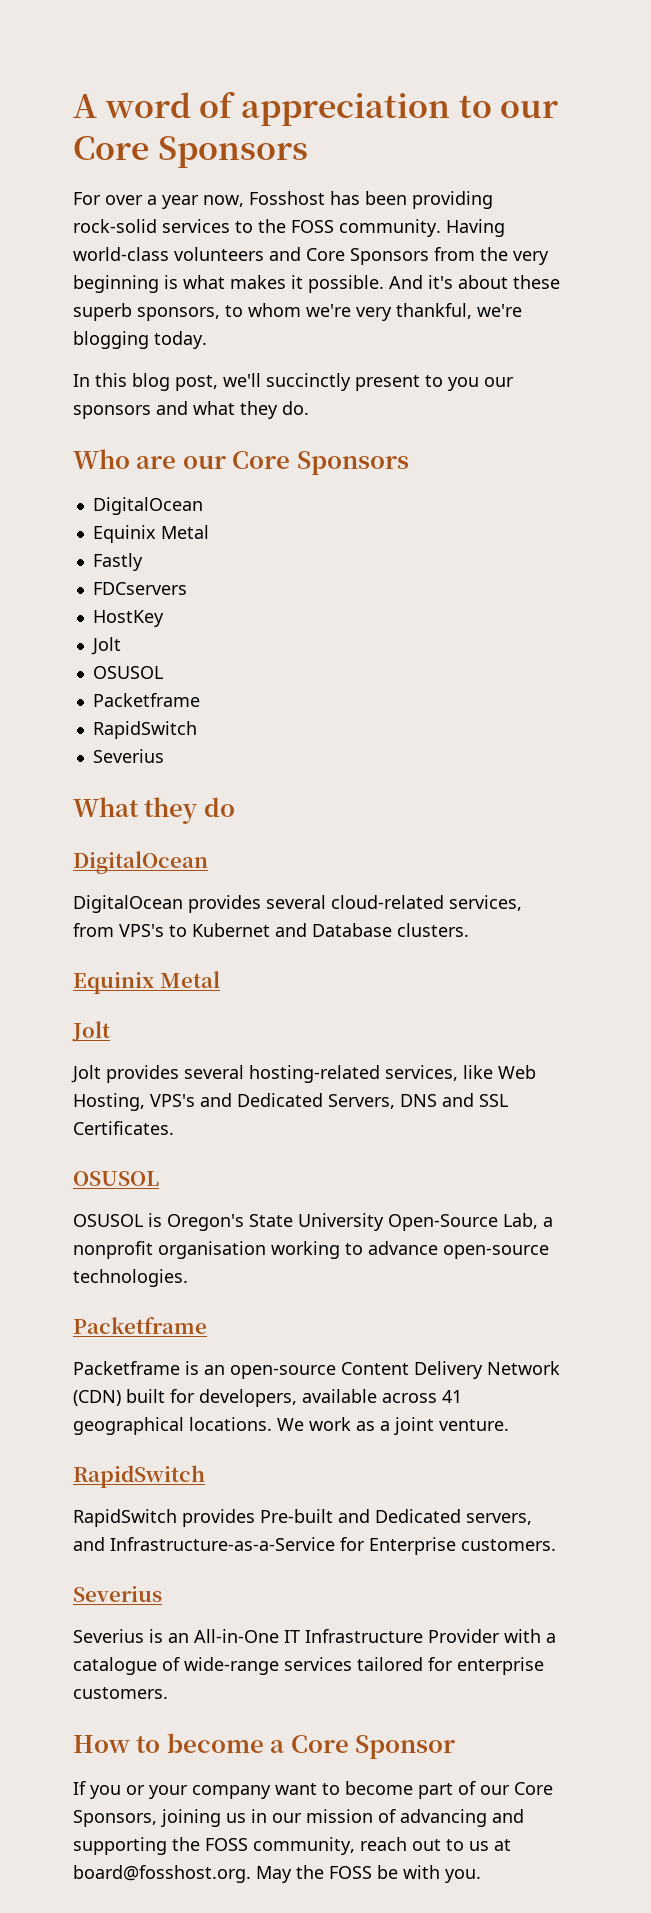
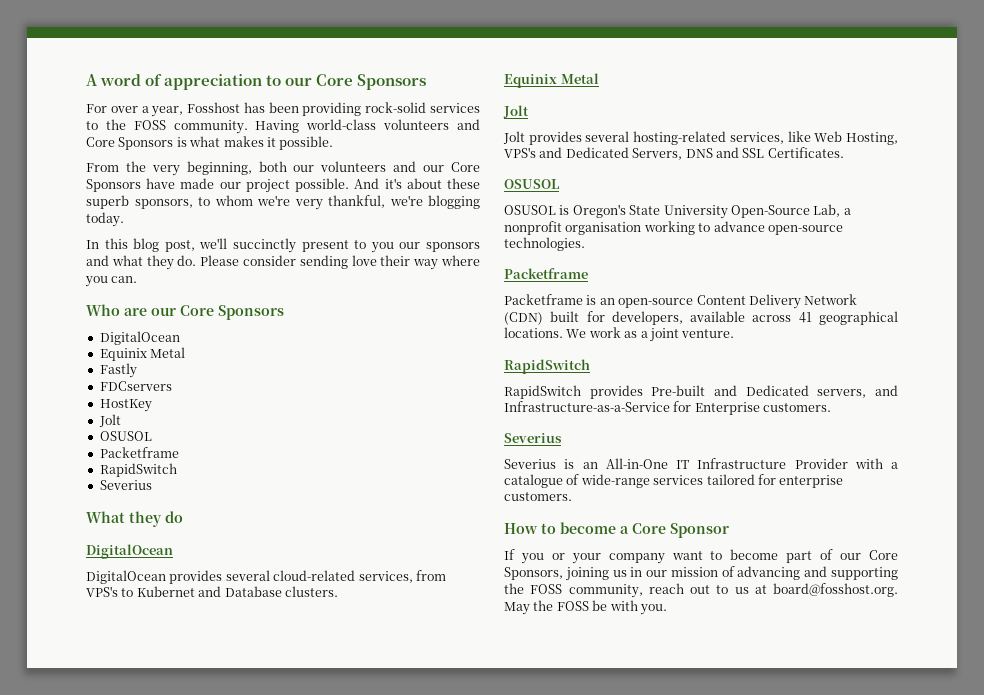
[162,195,244,209] year now, -> [151,106,184,117] year,
[434,247,549,265] [73,275,159,293] from the very beginning -> (174, 143) none
(384, 284) none -> [86,161,481,176] [86,178,350,193] // From the very beginning, both our volunteers and our Core Sponsors have made our project possible.
(309, 408) none -> [200,255,481,270] [85,276,138,287] Please consider sending love their way where you can.

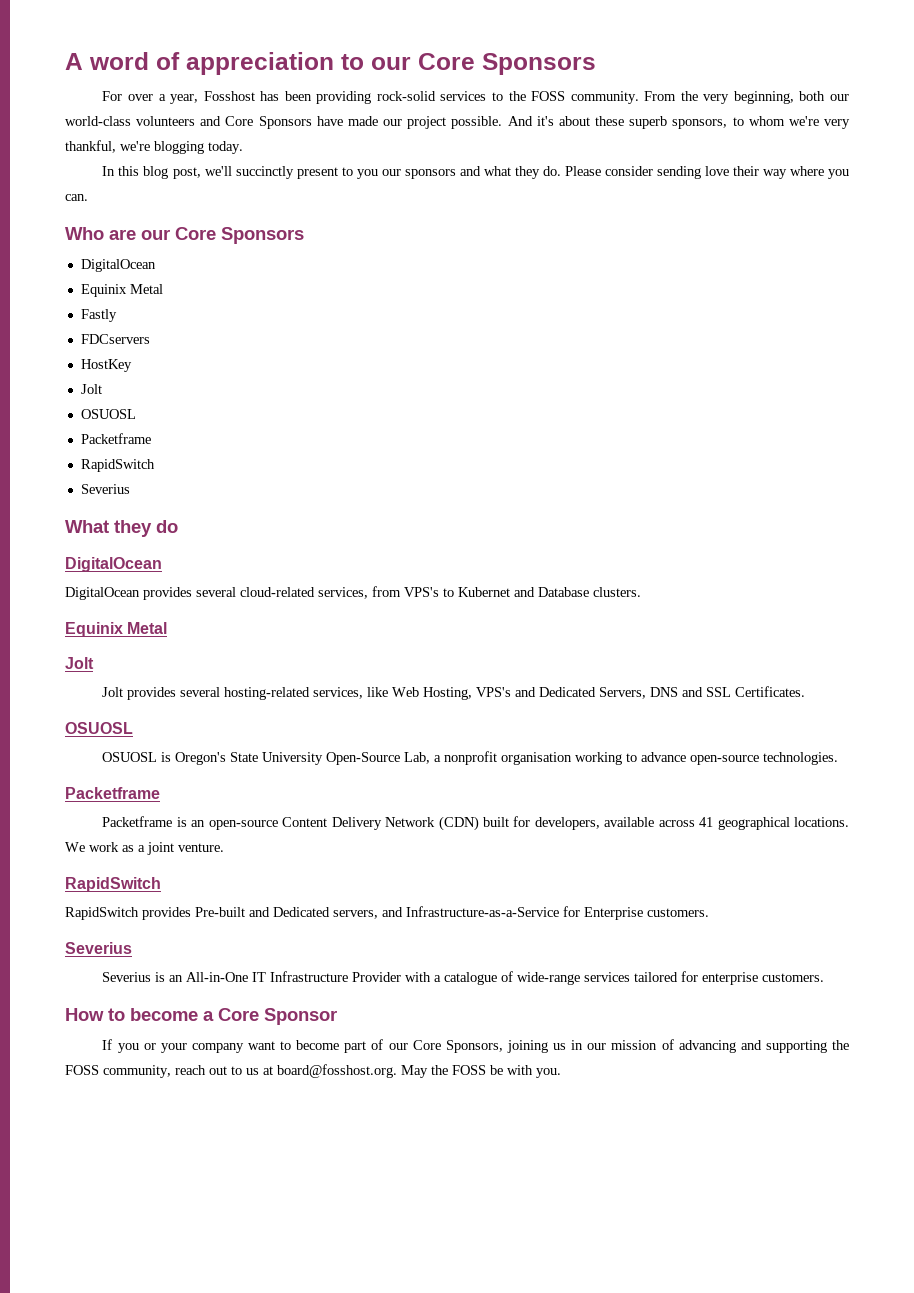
[255,119,480,133] [86,136,334,150] Having world-class volunteers and Core Sponsors is what makes it possible. // -> (639, 97) none
[320,161,445,172] volunteers and our -> [65,116,222,126] world-class volunteers and
[99,431,152,441] OSUSOL -> [80,409,136,419] OSUOSL
[504,179,559,189] [504,205,556,215] OSUSOL // OSUSOL -> [65,722,133,734] [102,752,158,762] OSUOSL // OSUOSL

